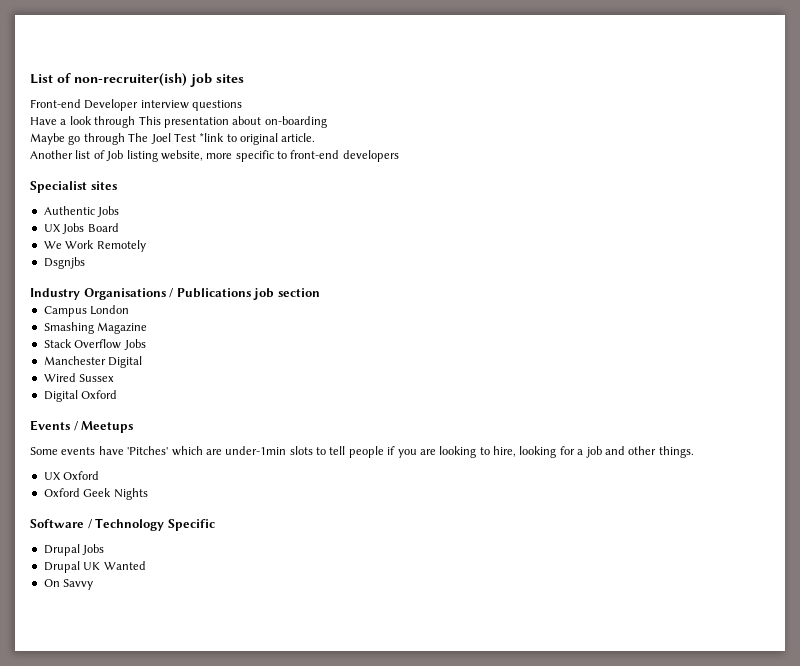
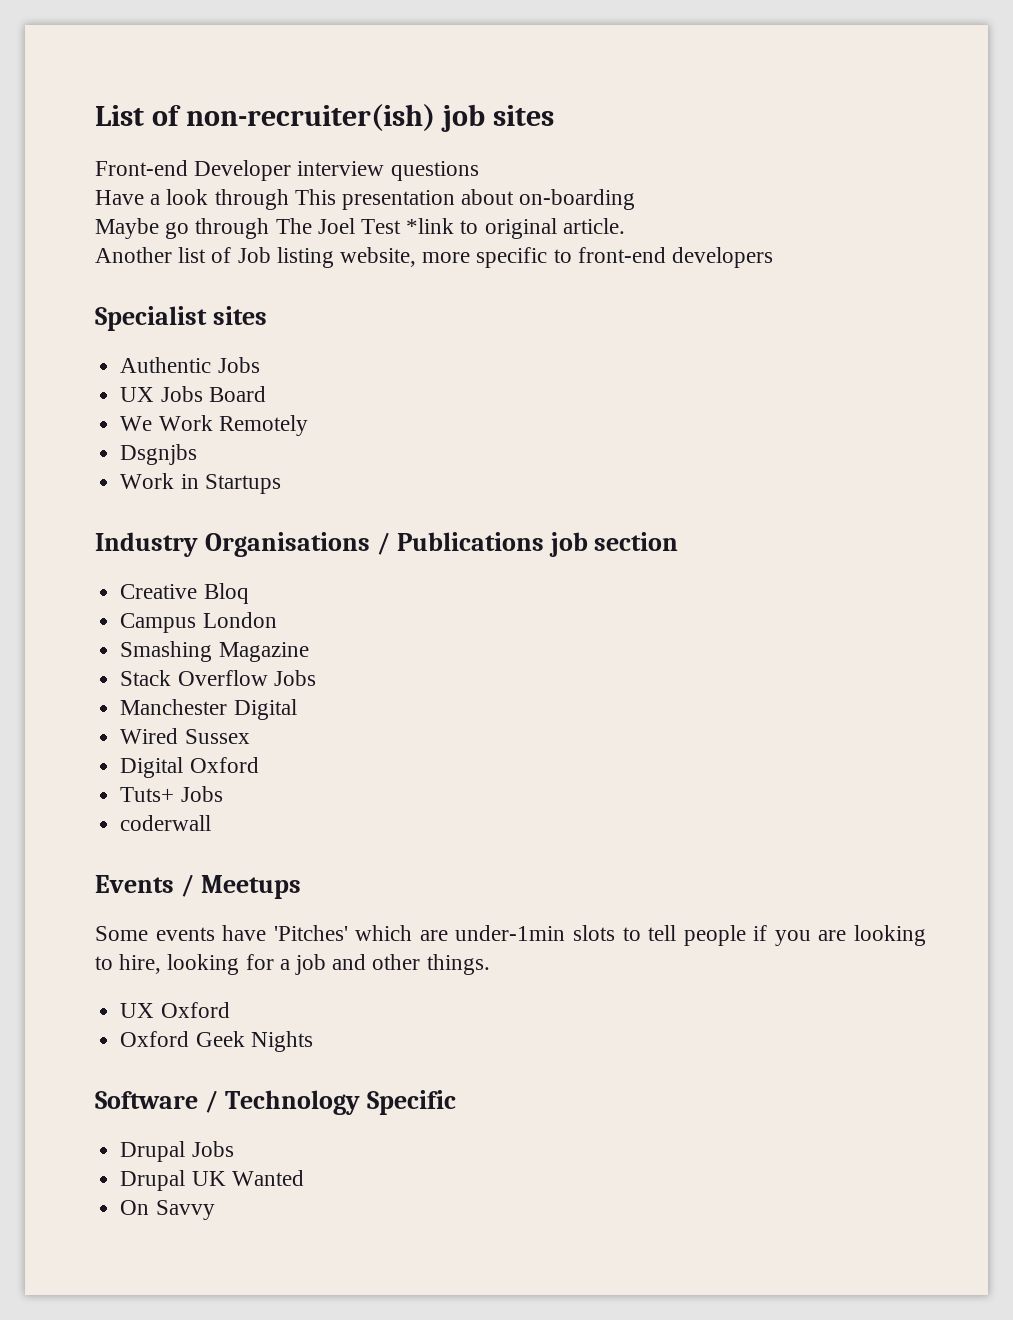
(85, 263) none -> [120,473,281,494] // Work in Startups
(320, 292) none -> [120,583,249,604] // Creative Bloq
(118, 394) none -> [120,786,223,802] [120,815,212,831] // Tuts+ Jobs // coderwall

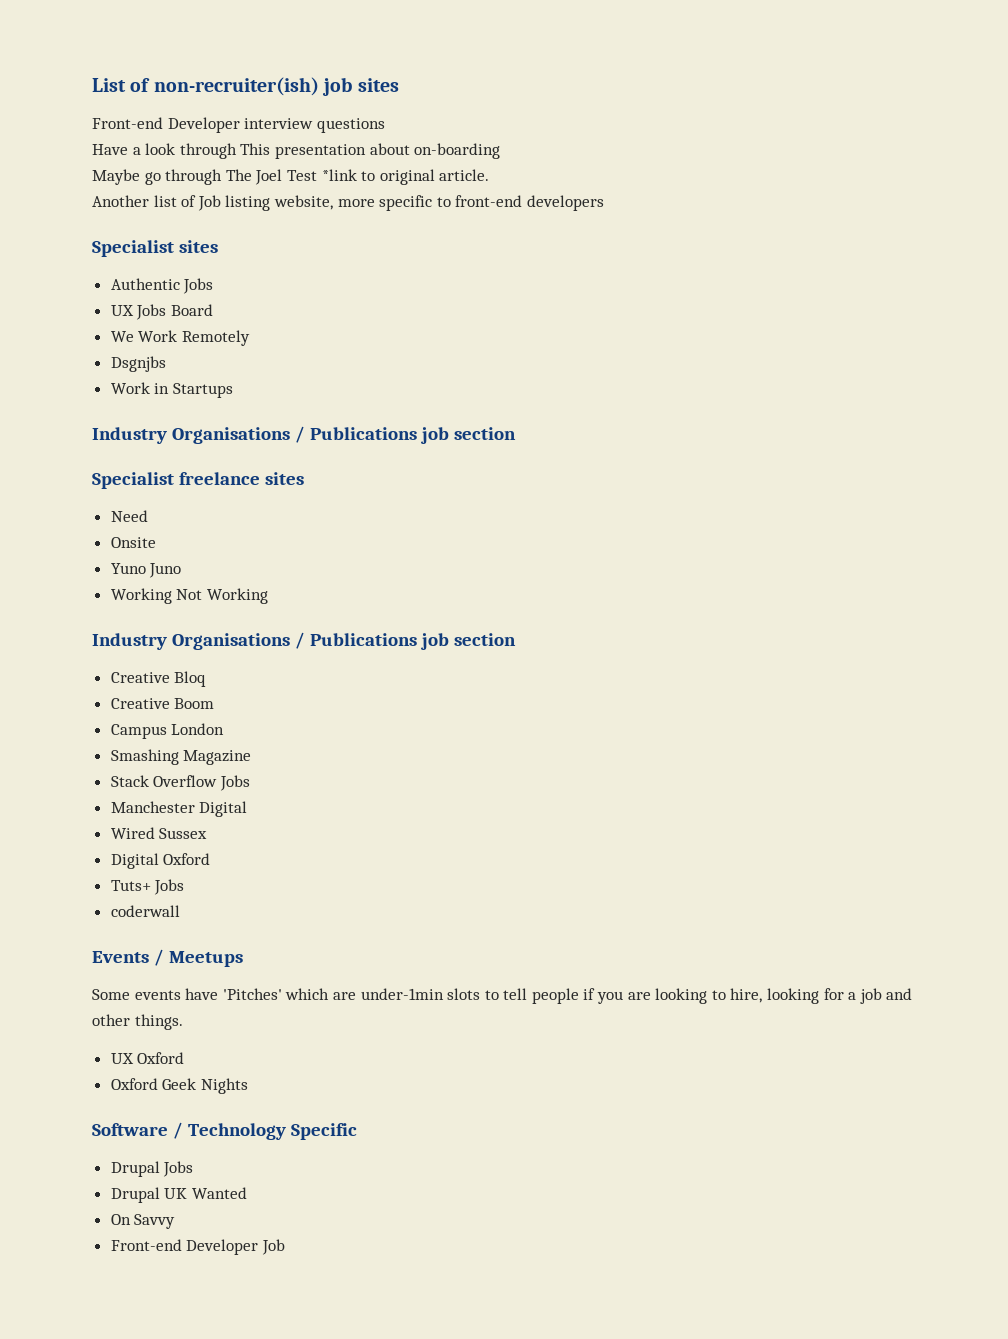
(679, 541) none -> [92,472,304,489] [110,510,148,522] [110,537,156,548] [110,563,182,578] [110,588,268,604] [92,632,516,650] // Specialist freelance sites // Need // Onsite // Yuno Juno // Working Not Working // Industry Organisations / Publications job section
(249, 593) none -> [110,698,215,709] // Creative Boom
(215, 1210) none -> [110,1239,285,1255] // Front-end Developer Job

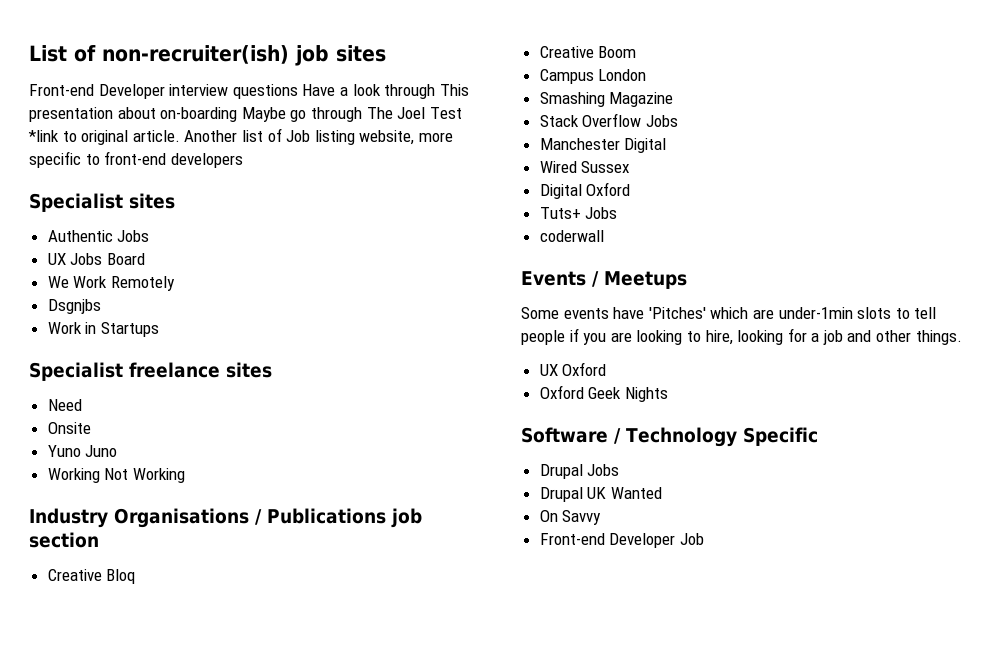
(385, 125) // -> (298, 91) none
(501, 151) // -> (238, 114) none
(490, 175) // -> (180, 136) none
[92,426,516,444] // Industry Organisations / Publications job section -> (159, 329) none

